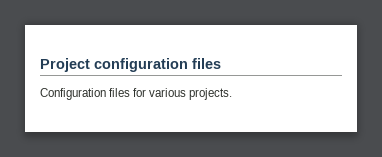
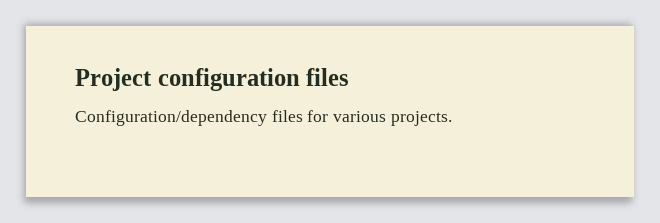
[40,88,106,100] Configuration -> [75,110,267,126] Configuration/dependency

